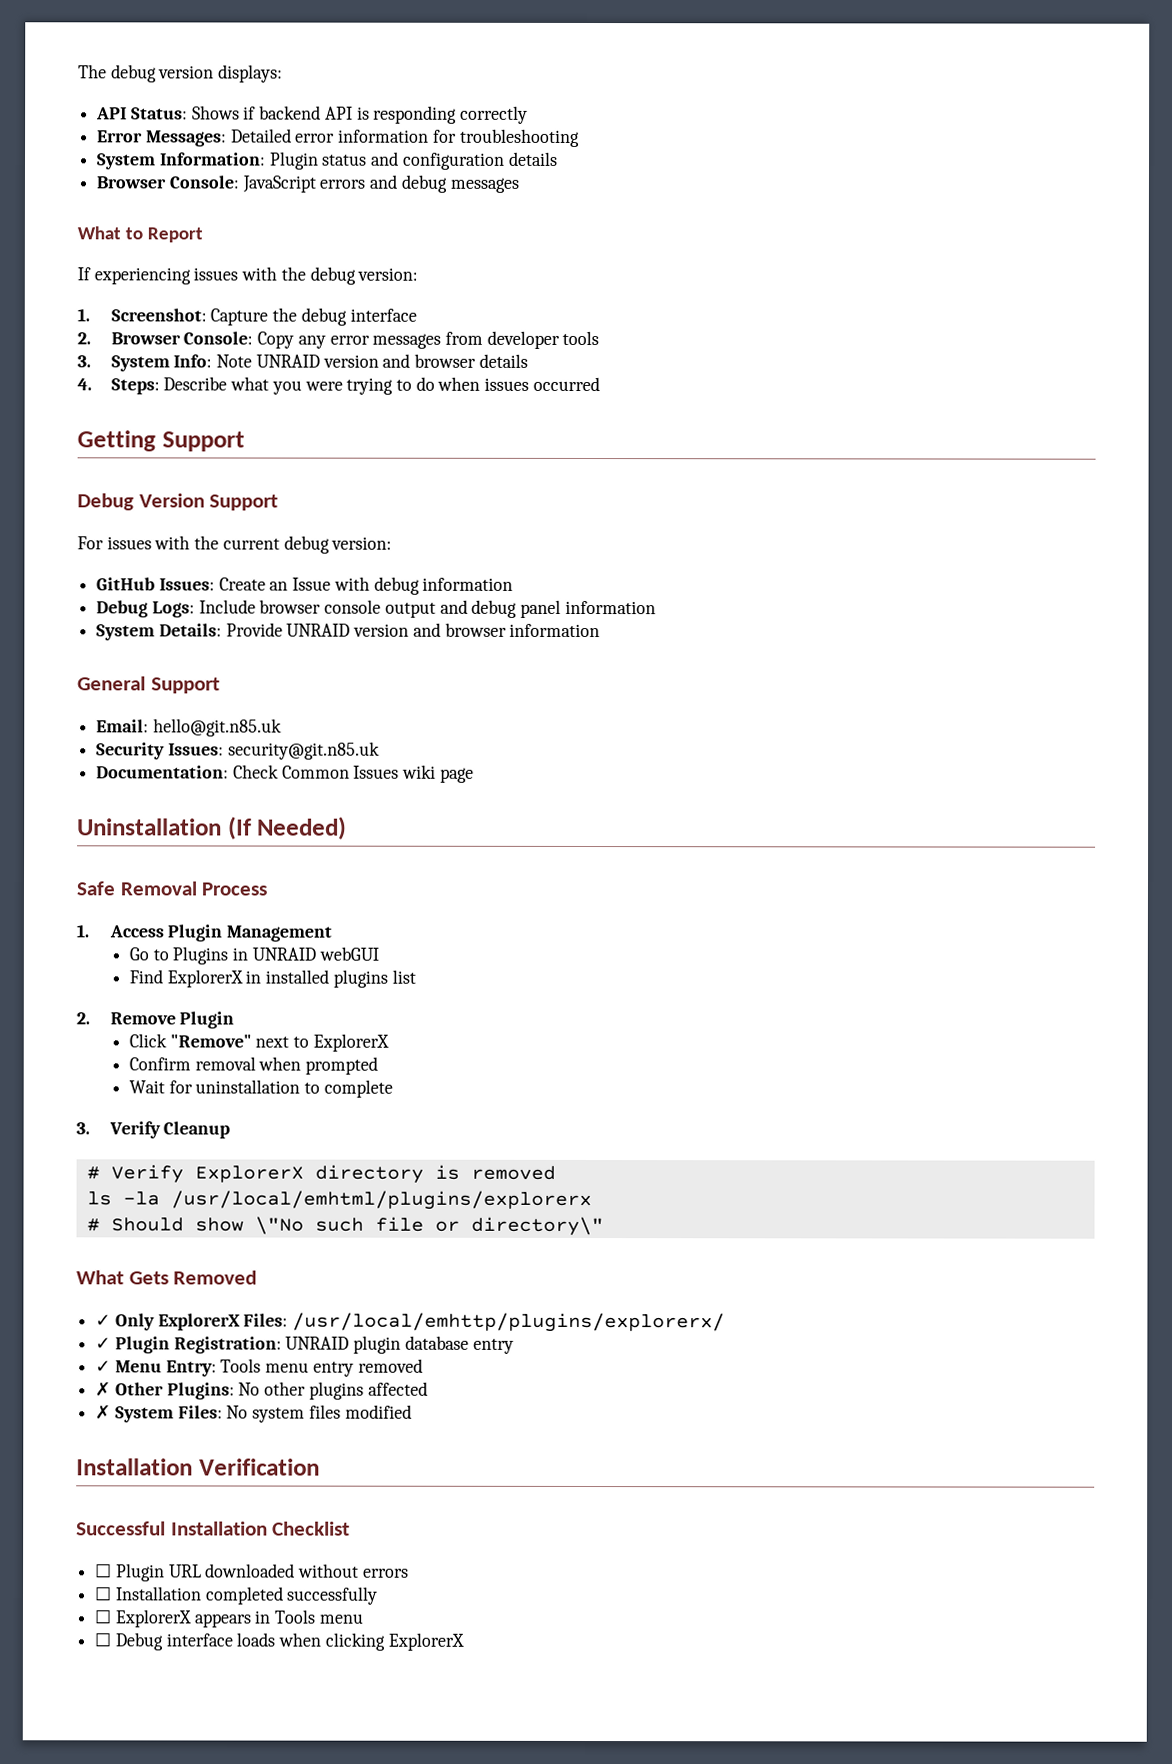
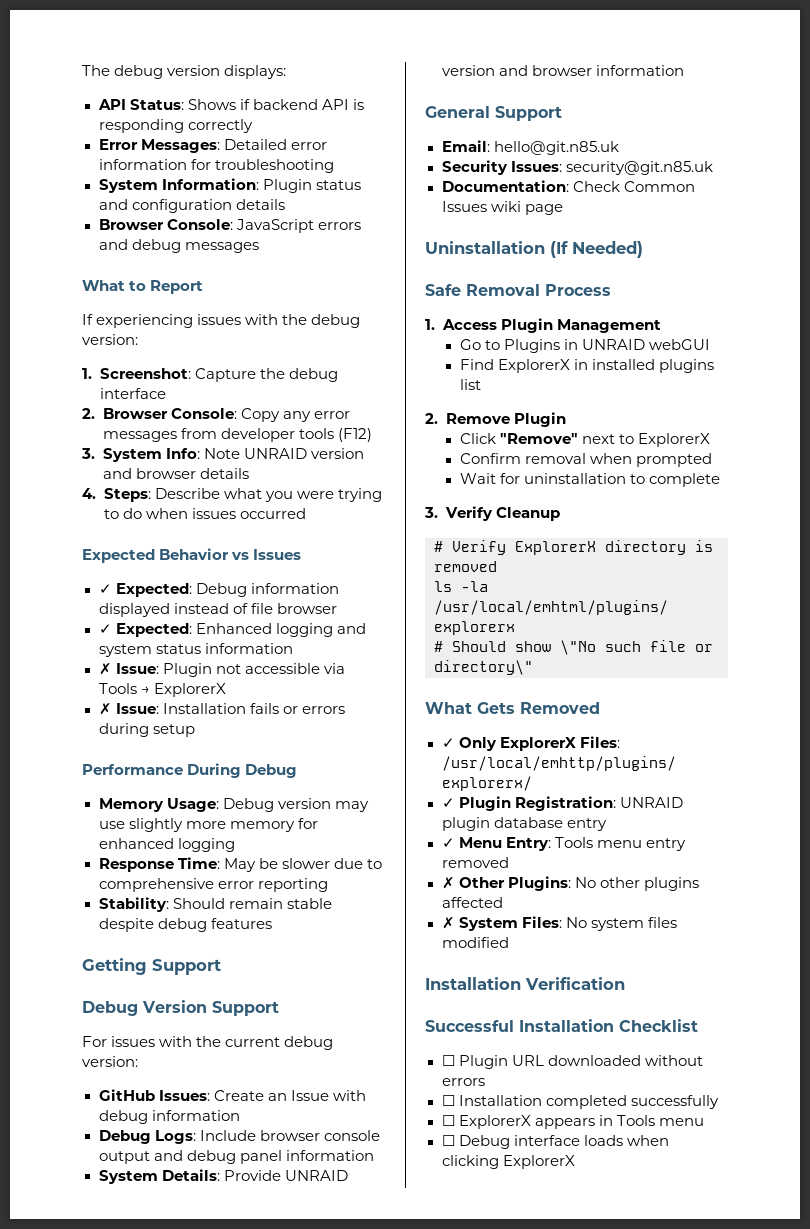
(600, 338) none -> [337,428,372,442] (F12)
(600, 384) none -> [82,548,302,563] [98,583,339,597] [98,603,337,617] [98,623,366,637] [98,643,293,657] [98,663,345,677] [98,683,226,697] [98,703,345,715] [98,723,195,737] [82,763,298,778] [98,798,369,812] [98,818,318,832] [98,838,235,852] [98,857,382,872] [98,878,328,892] [98,897,332,912] [98,918,272,932] // Expected Behavior vs Issues // ✓ Expected: Debug information displayed instead of file browser // ✓ Expected: Enhanced logging and system status information // ✗ Issue: Plugin not accessible via Tools → ExplorerX // ✗ Issue: Installation fails or errors during setup // Performance During Debug // Memory Usage: Debug version may use slightly more memory for enhanced logging // Response Time: May be slower due to comprehensive error reporting // Stability: Should remain stable despite debug features

